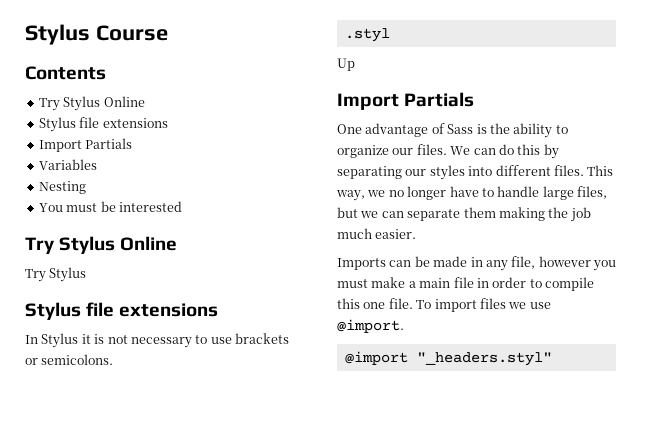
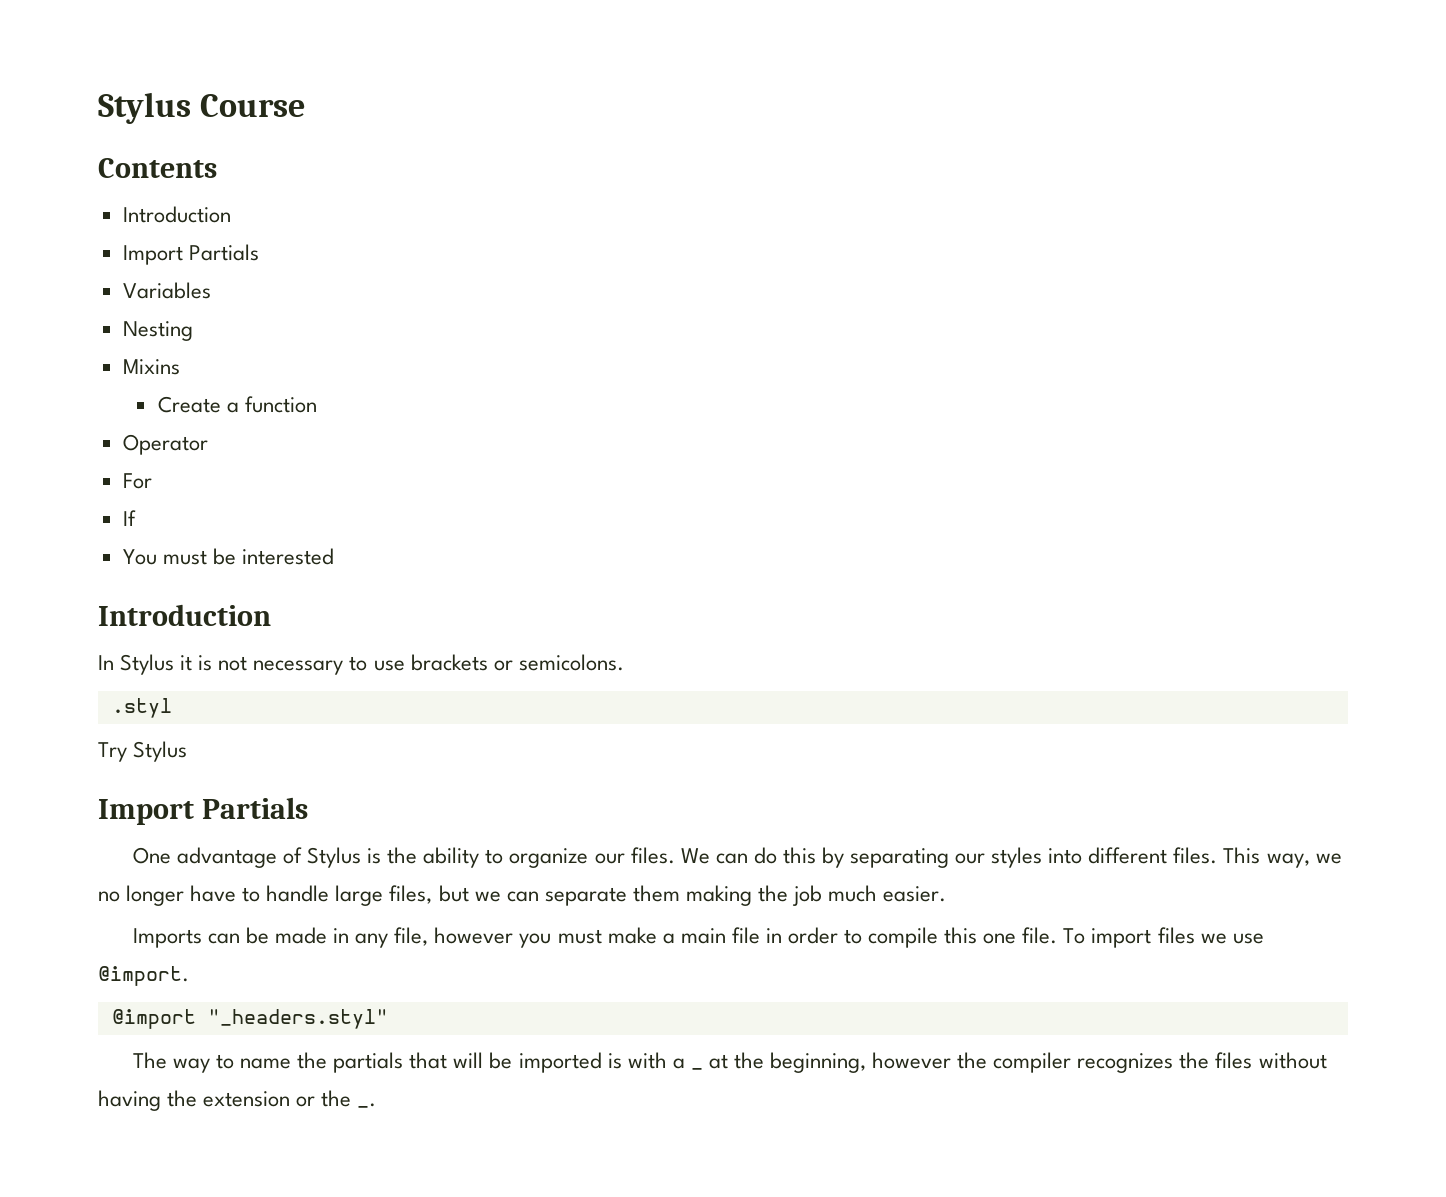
[38,96,145,111] [38,117,168,132] [38,138,133,152] [38,159,97,170] [38,181,86,194] [38,201,182,212] [25,236,178,254] [25,267,87,282] [25,302,219,320] Try Stylus Online // Stylus file extensions // Import Partials // Variables // Nesting // You must be interested // Try Stylus Online // Try Stylus // Stylus file extensions -> [122,206,231,223] [122,244,259,265] [122,282,211,299] [122,321,193,341] [122,359,180,375] [157,396,317,413] [122,434,208,455] [122,473,152,489] [122,510,136,526] [122,548,334,565] [98,604,271,626] Introduction // Import Partials // Variables // Nesting // Mixins // Create a function // Operator // For // If // You must be interested // Introduction
[337,58,355,71] Up -> [98,741,188,762] Try Stylus
[447,124,474,134] Sass -> [307,847,362,868] Stylus
(552, 359) none -> [132,1052,1327,1073] [98,1090,377,1111] // The way to name the partials that will be imported is with a _ at the beginning, however the compiler recognizes the files without having the extension or the _.

